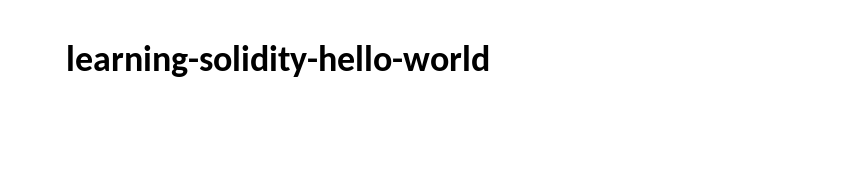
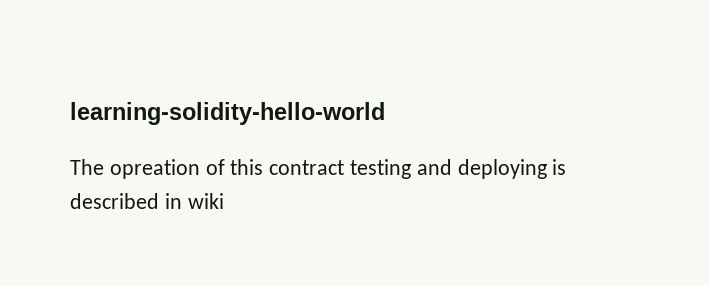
(490, 61) none -> [70,159,567,179] [70,193,224,209] // The opreation of this contract testing and deploying is described in wiki

